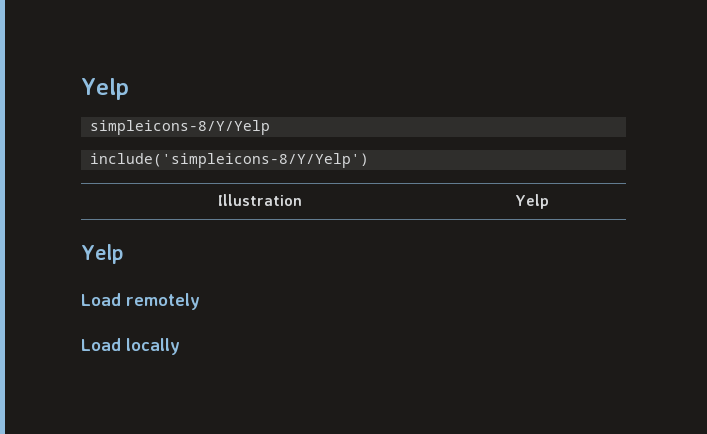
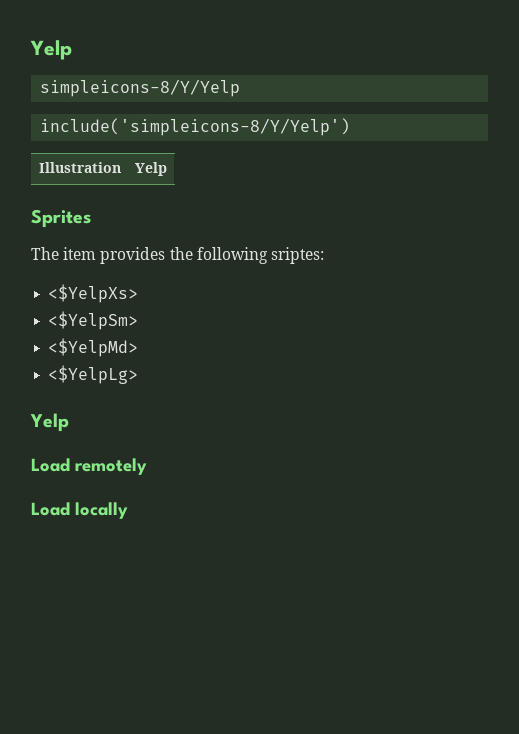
(550, 201) none -> [31,209,91,228] [31,247,324,264] [48,284,139,303] [48,311,139,330] [48,338,139,357] [48,365,139,384] // Sprites // The item provides the following sriptes: // <$YelpXs> // <$YelpSm> // <$YelpMd> // <$YelpLg>

